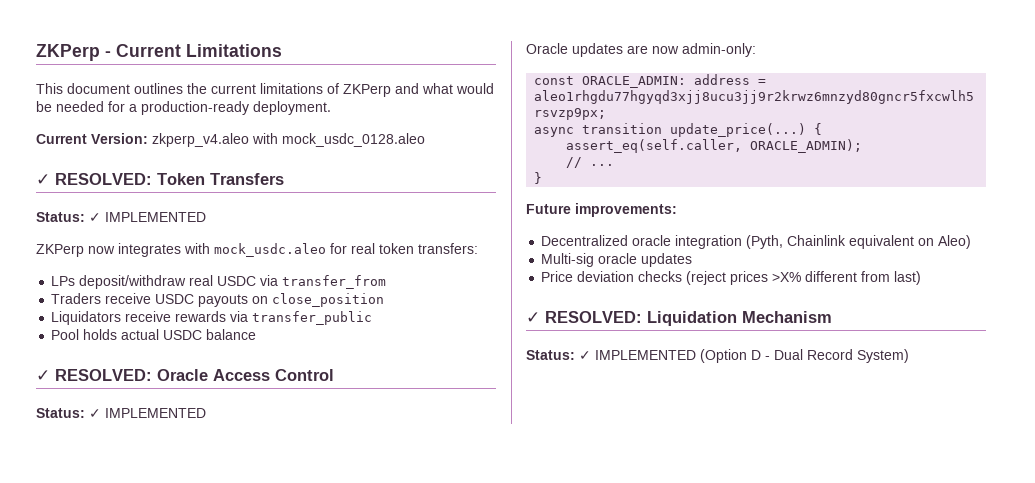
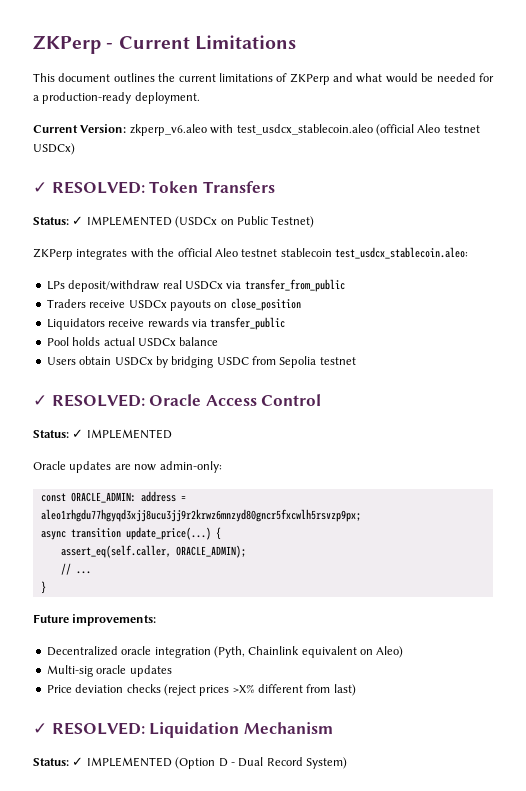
[152,133,425,147] zkperp_v4.aleo with mock_usdc_0128.aleo -> [129,124,480,136] [33,143,75,155] zkperp_v6.aleo with test_usdcx_stablecoin.aleo (official Aleo testnet USDCx)
[36,244,115,257] // ZKPerp now -> [175,216,315,228] [33,248,73,260] (USDCx on Public Testnet) // ZKPerp
[214,243,478,257] mock_usdc.aleo for real token transfers: -> [157,247,468,259] the official Aleo testnet stablecoin test_usdcx_stablecoin.aleo:
[217,275,387,289] USDC via transfer_from -> [184,279,345,292] USDCx via transfer_from_public
[155,294,195,304] USDC -> [128,300,167,309] USDCx
[163,329,257,340] USDC balance -> [137,337,219,347] [46,356,356,368] USDCx balance // Users obtain USDCx by bridging USDC from Sepolia testnet

